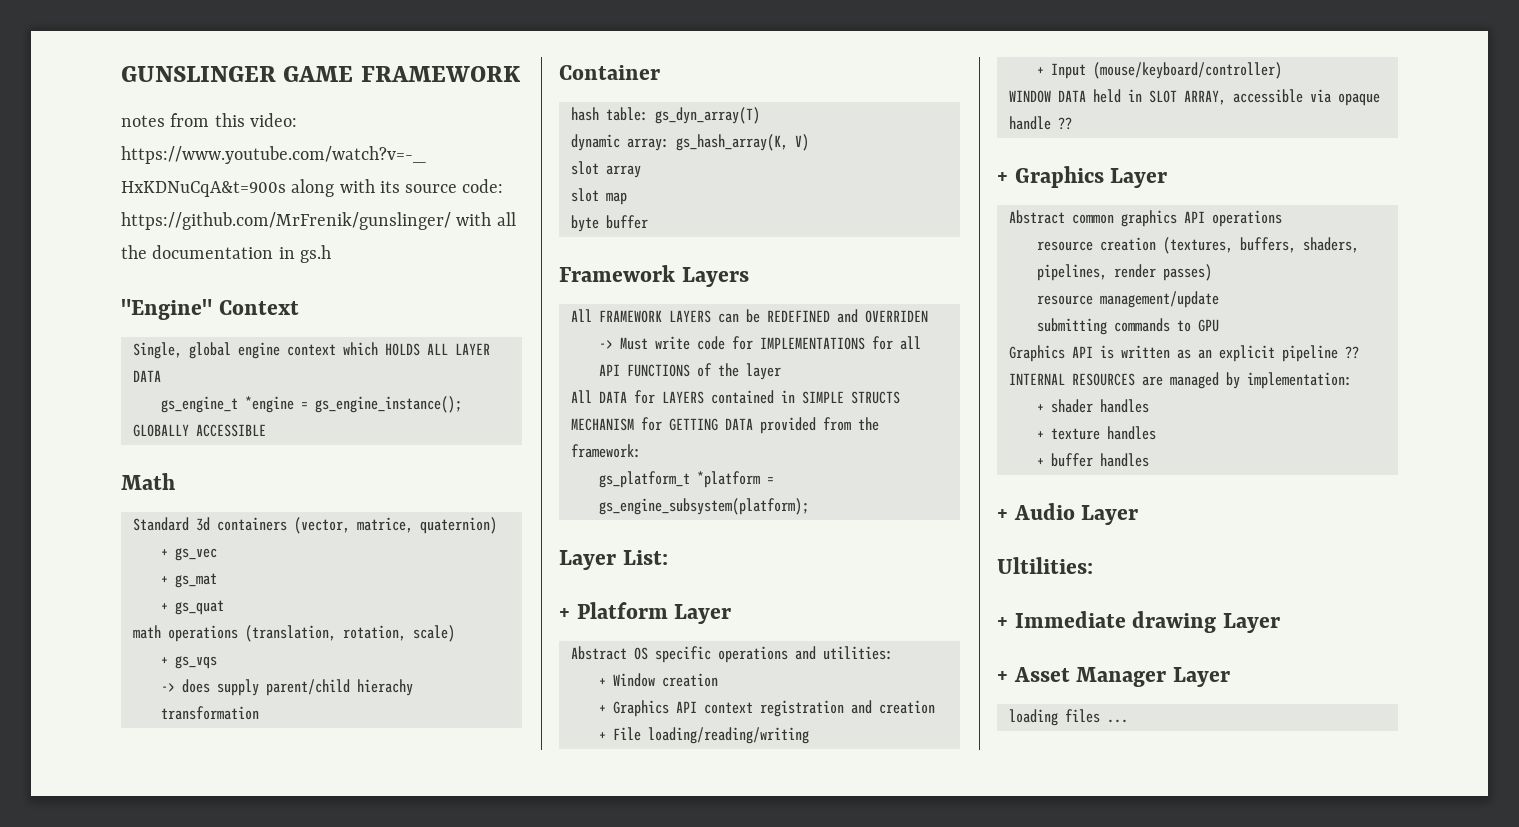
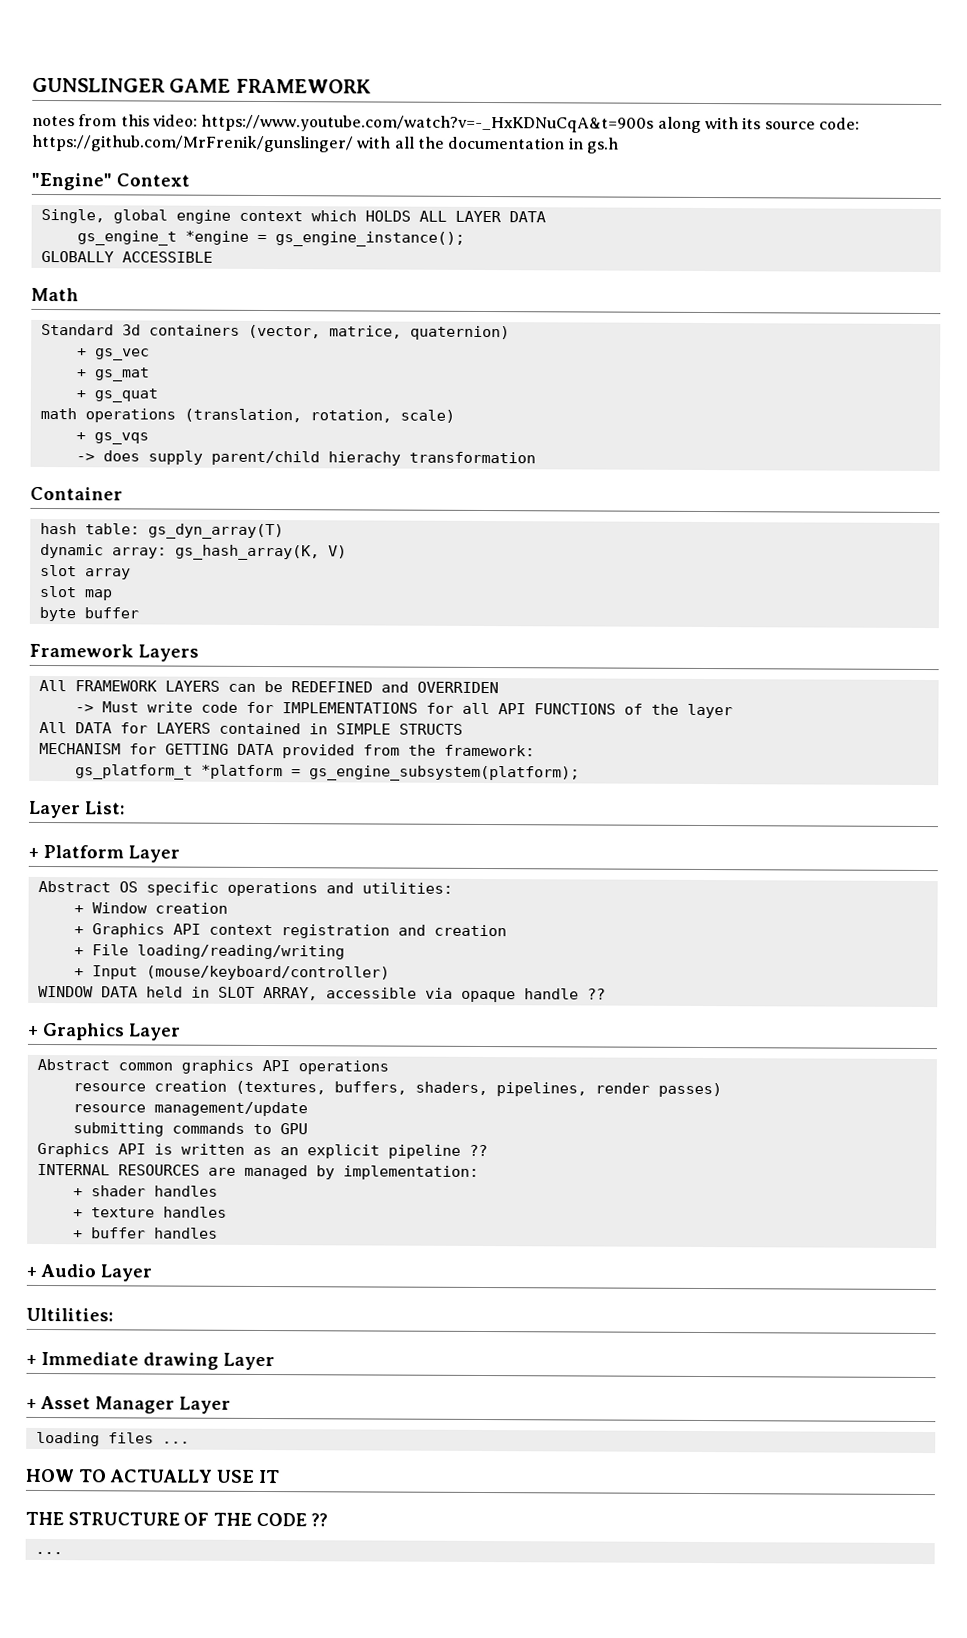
(1128, 721) none -> [25,1468,280,1484] [25,1511,328,1527] [34,1551,63,1555] // HOW TO ACTUALLY USE IT // THE STRUCTURE OF THE CODE ?? // ...

